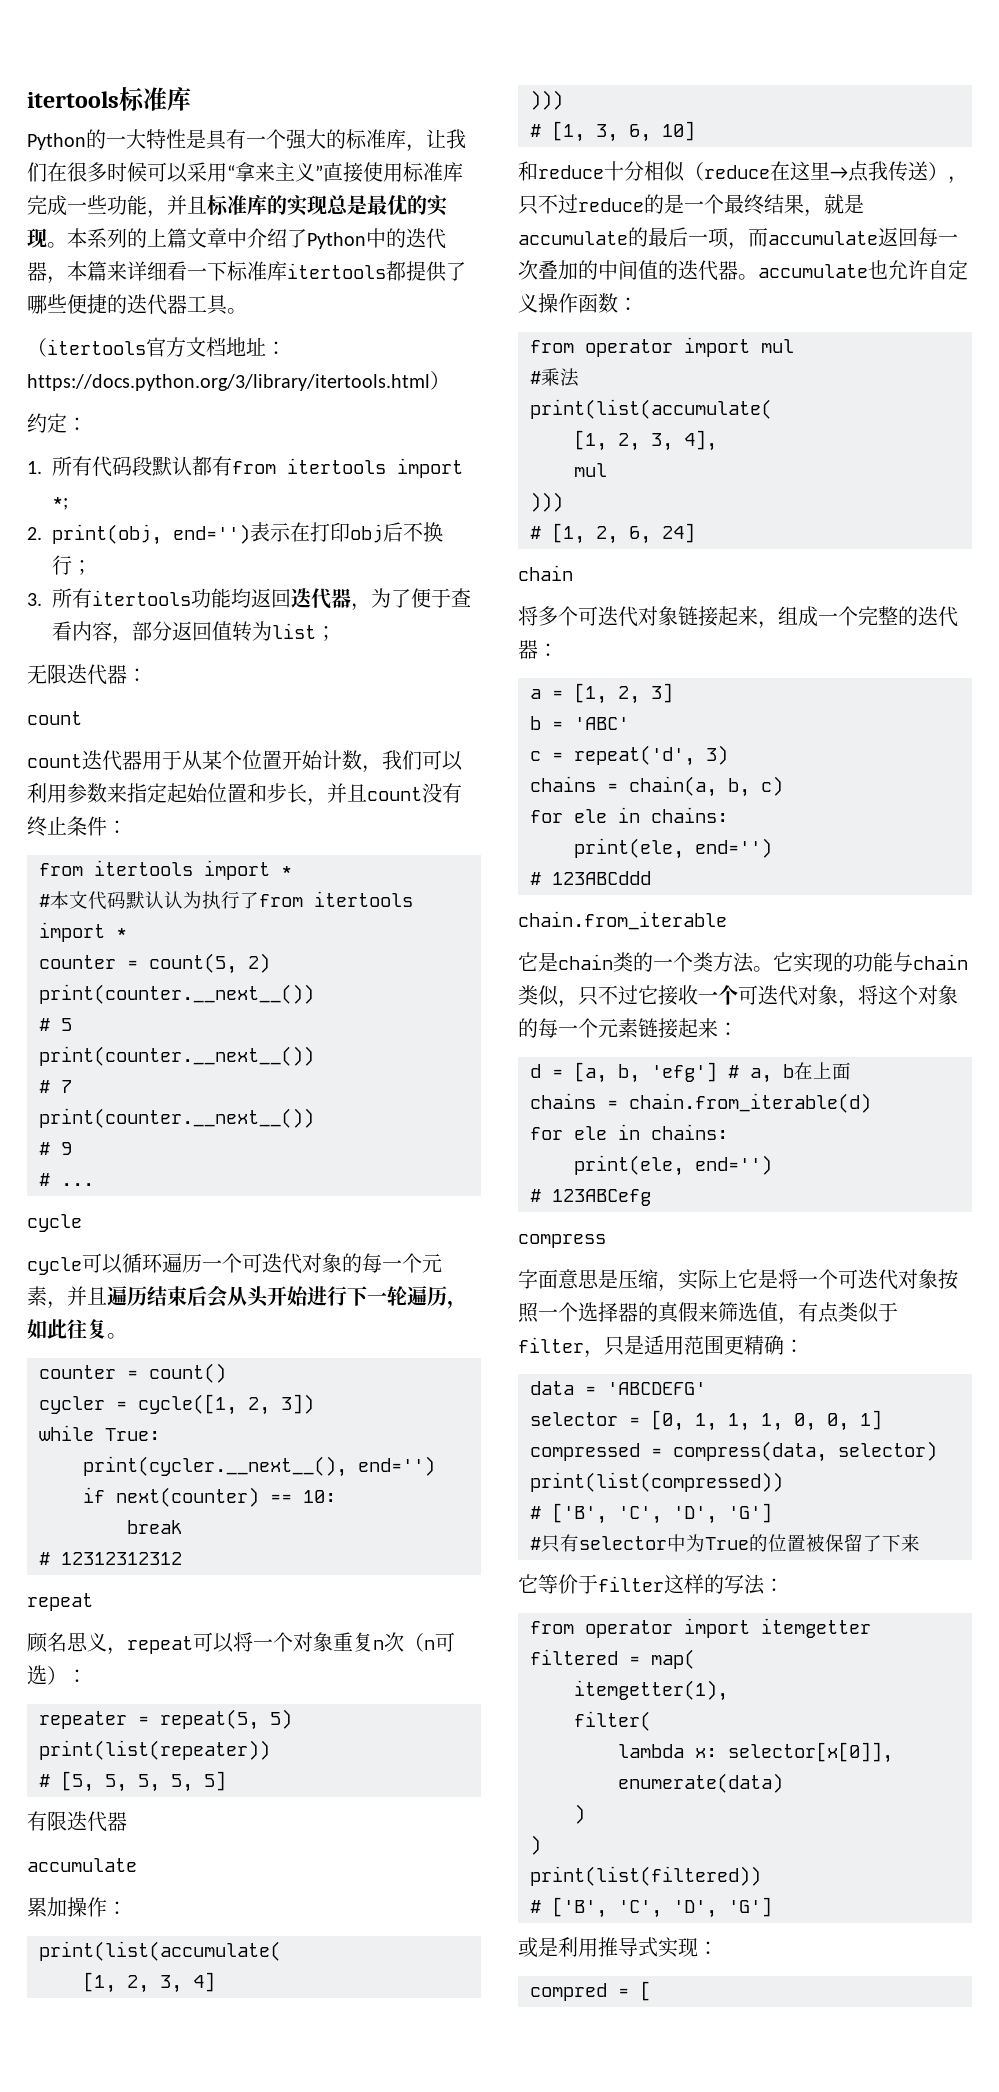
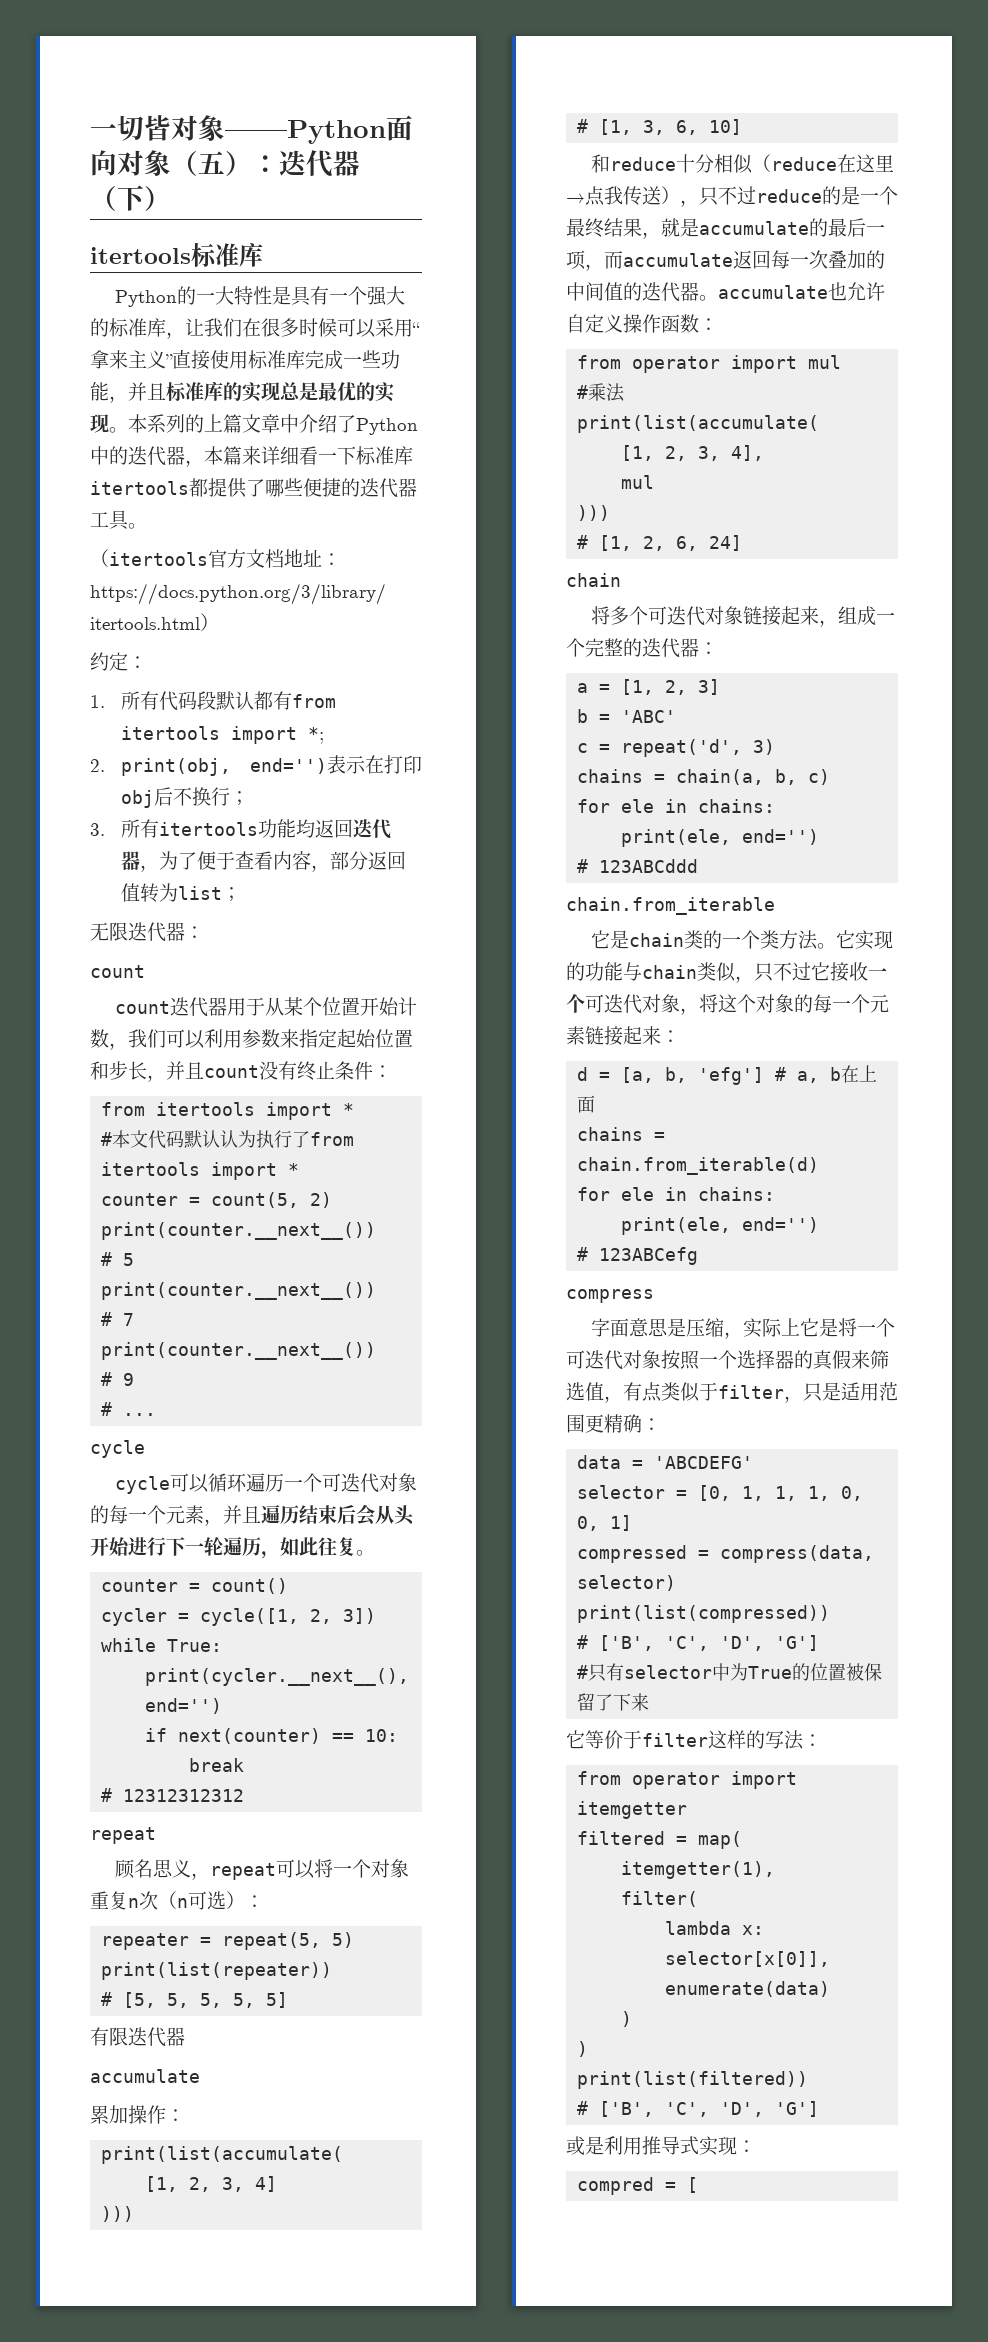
(27, 99) none -> [90,115,413,144] [90,150,360,177] [90,185,171,211] 一切皆对象——Python面向对象（五）：迭代器（下） //

